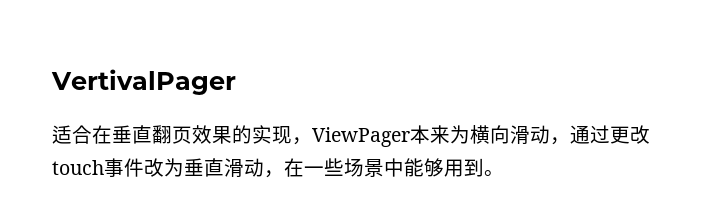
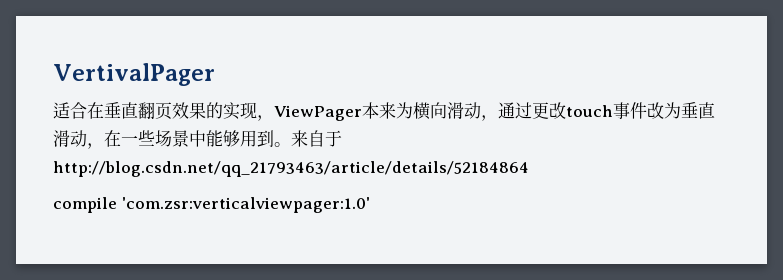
(504, 173) none -> [291,130,342,147] [53,161,529,177] [53,197,370,213] 来自于http://blog.csdn.net/qq_21793463/article/details/52184864 // compile 'com.zsr:verticalviewpager:1.0'

